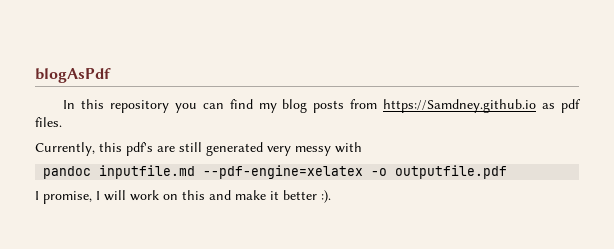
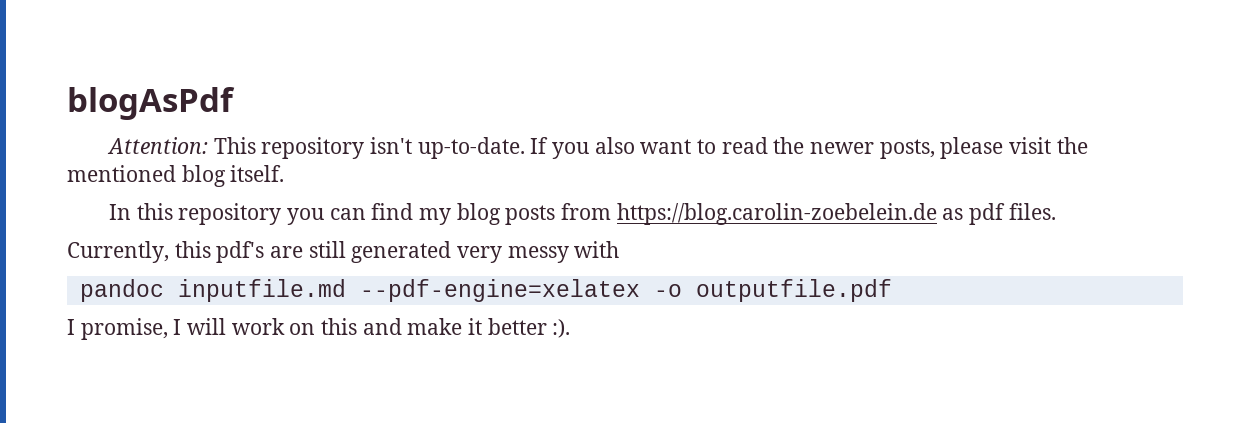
(111, 75) none -> [106,137,1088,159] [67,165,285,187] // Attention: This repository isn't up-to-date. If you also want to read the newer posts, please visit the mentioned blog itself.
[383,99,537,113] https://Samdney.github.io -> [616,203,937,225] https://blog.carolin-zoebelein.de

